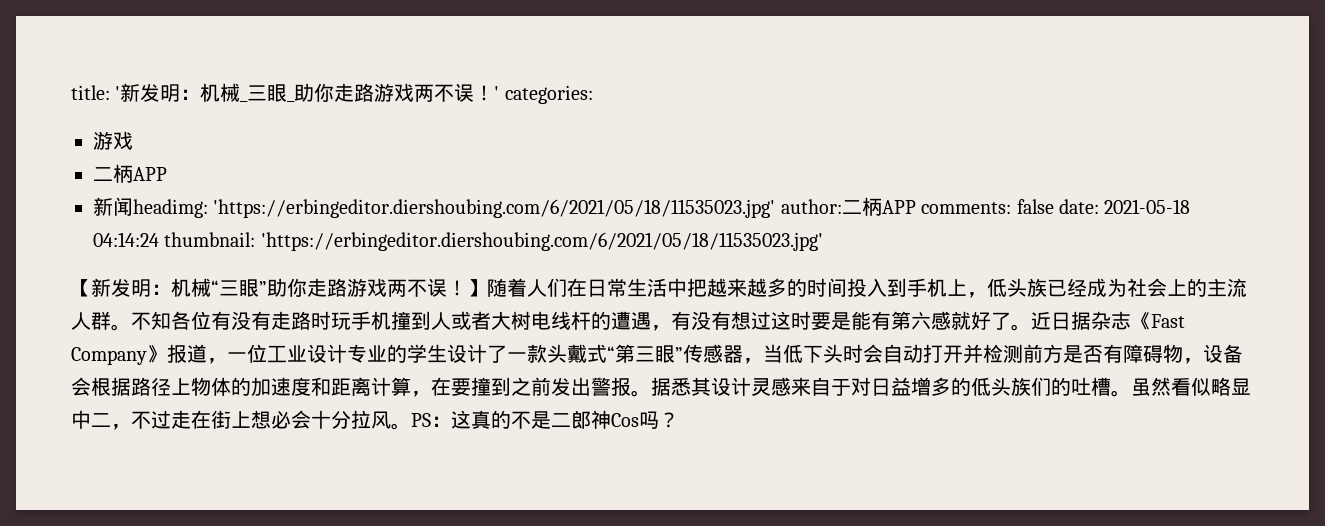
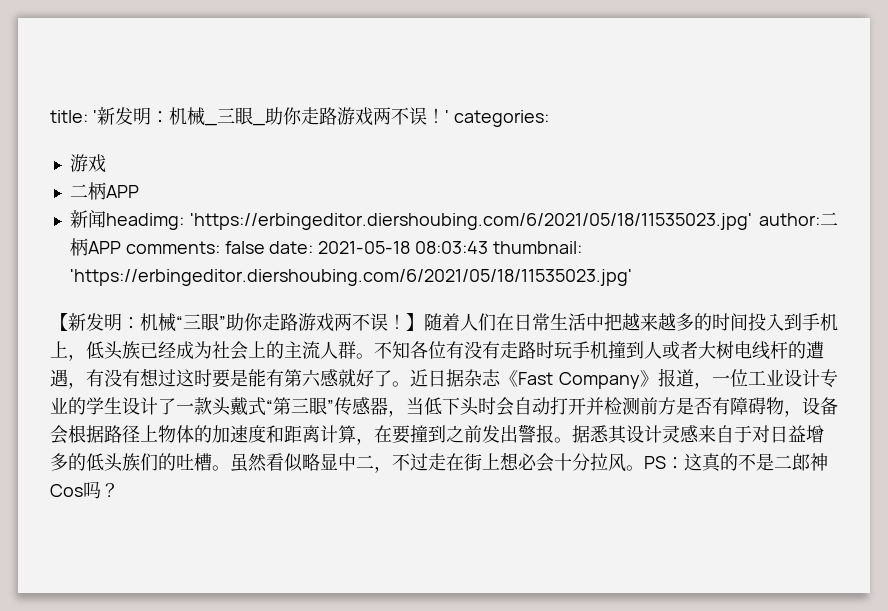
[93,232,159,247] 04:14:24 -> [415,241,489,254] 08:03:43

